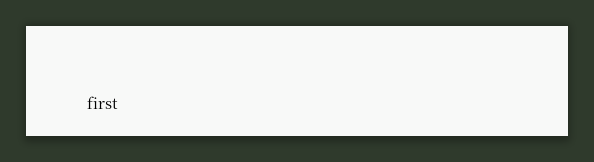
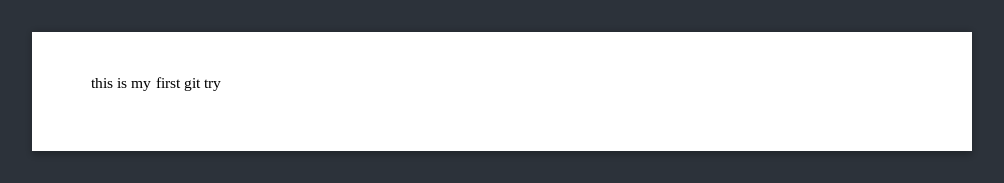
[87,96,118,109] first -> [91,77,221,91] this is my first git try

